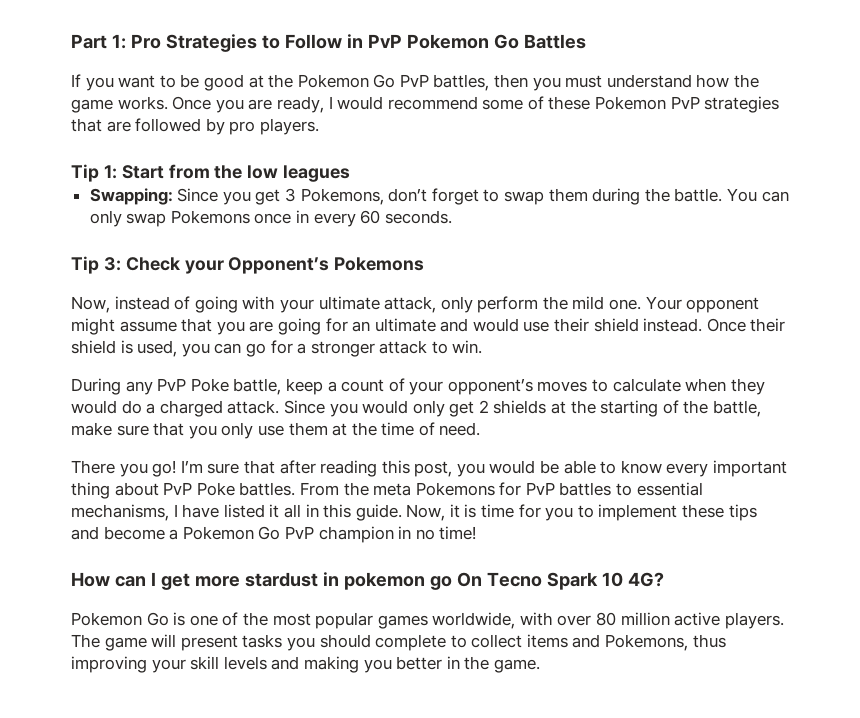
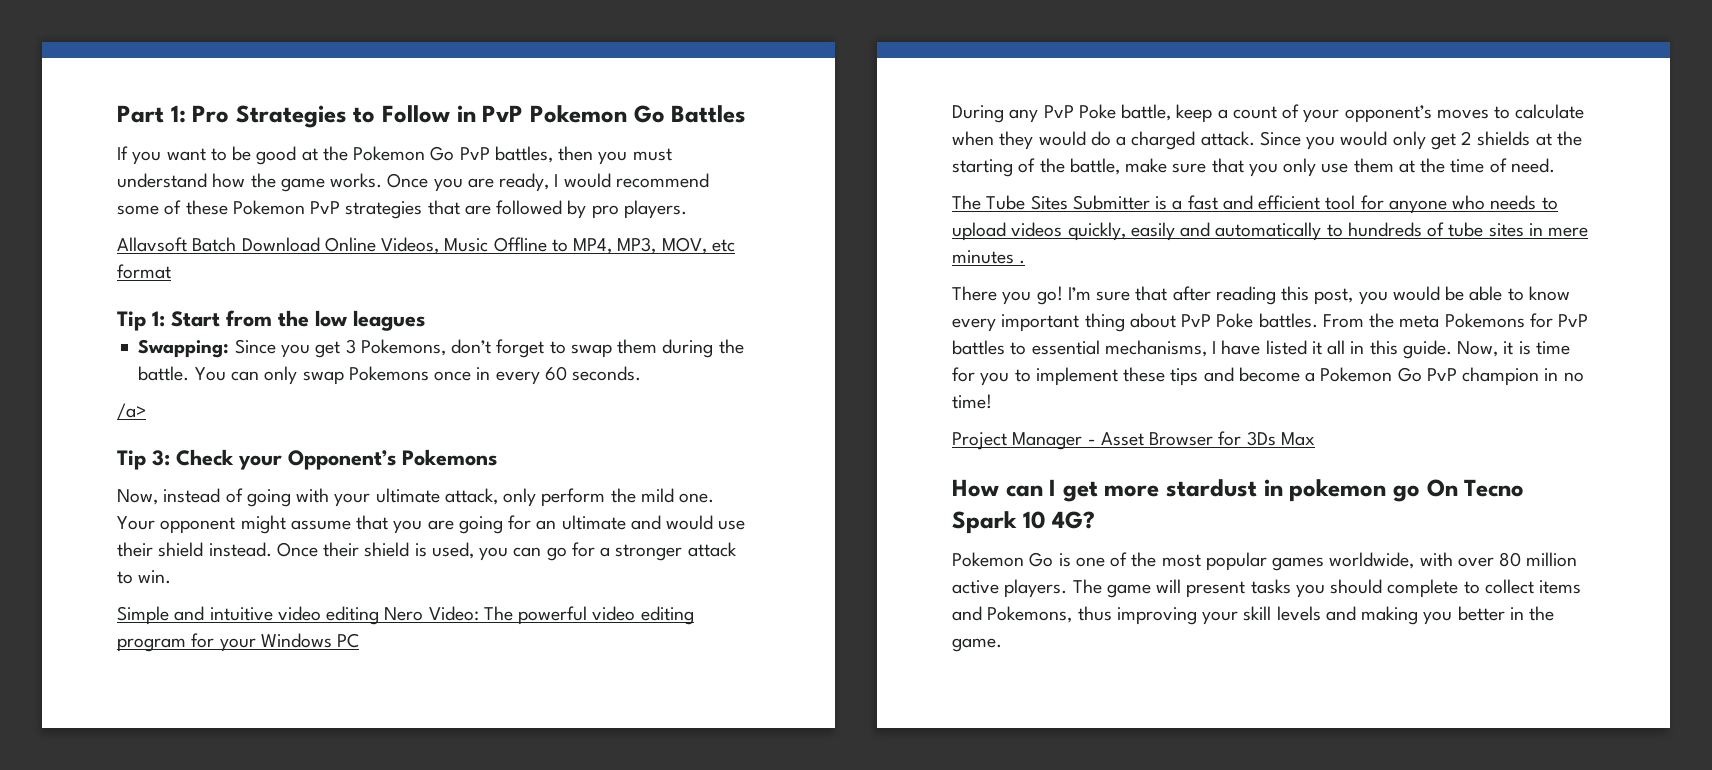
(319, 126) none -> [117,237,735,254] [117,264,171,279] // Allavsoft Batch Download Online Videos, Music Offline to MP4, MP3, MOV, etc format
(452, 217) none -> [117,403,146,419] // /a>
(483, 347) none -> [117,606,694,625] [117,633,360,652] // Simple and intuitive video editing Nero Video: The powerful video editing program for your Windows PC
(481, 429) none -> [952,195,1558,214] [952,222,1589,241] [952,250,1026,264] // The Tube Sites Submitter is a fast and efficient tool for anyone who needs to upload videos quickly, easily and automatically to hundreds of tube sites in mere minutes .
(477, 533) none -> [952,431,1315,450] // Project Manager - Asset Browser for 3Ds Max

